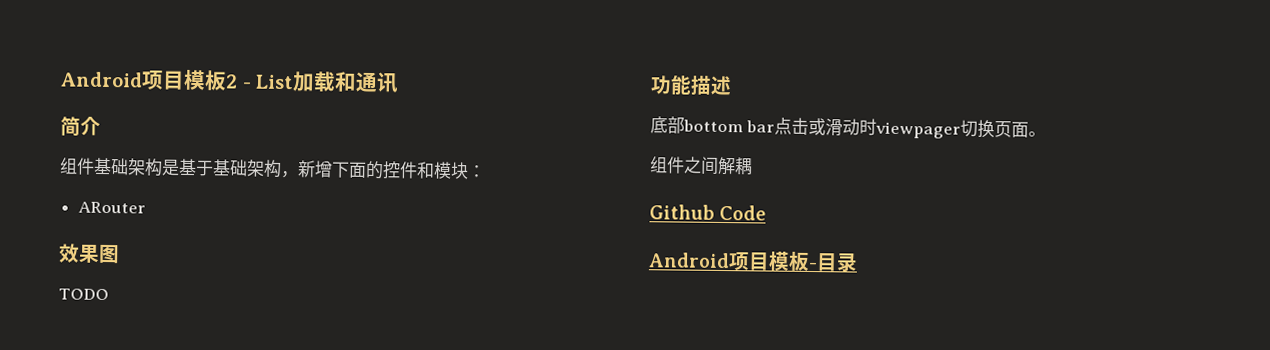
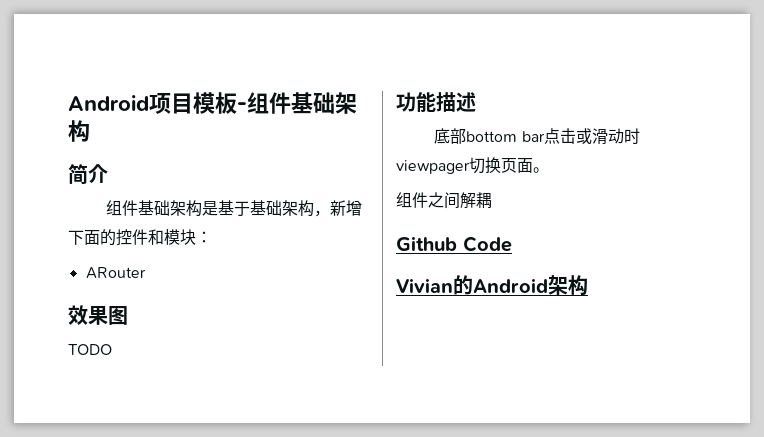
[60,69,400,94] Android项目模板2 - List加载和通讯 -> [68,92,357,114] [68,120,90,142] Android项目模板-组件基础架构
[648,250,858,272] Android项目模板-目录 -> [396,275,588,296] Vivian的Android架构

